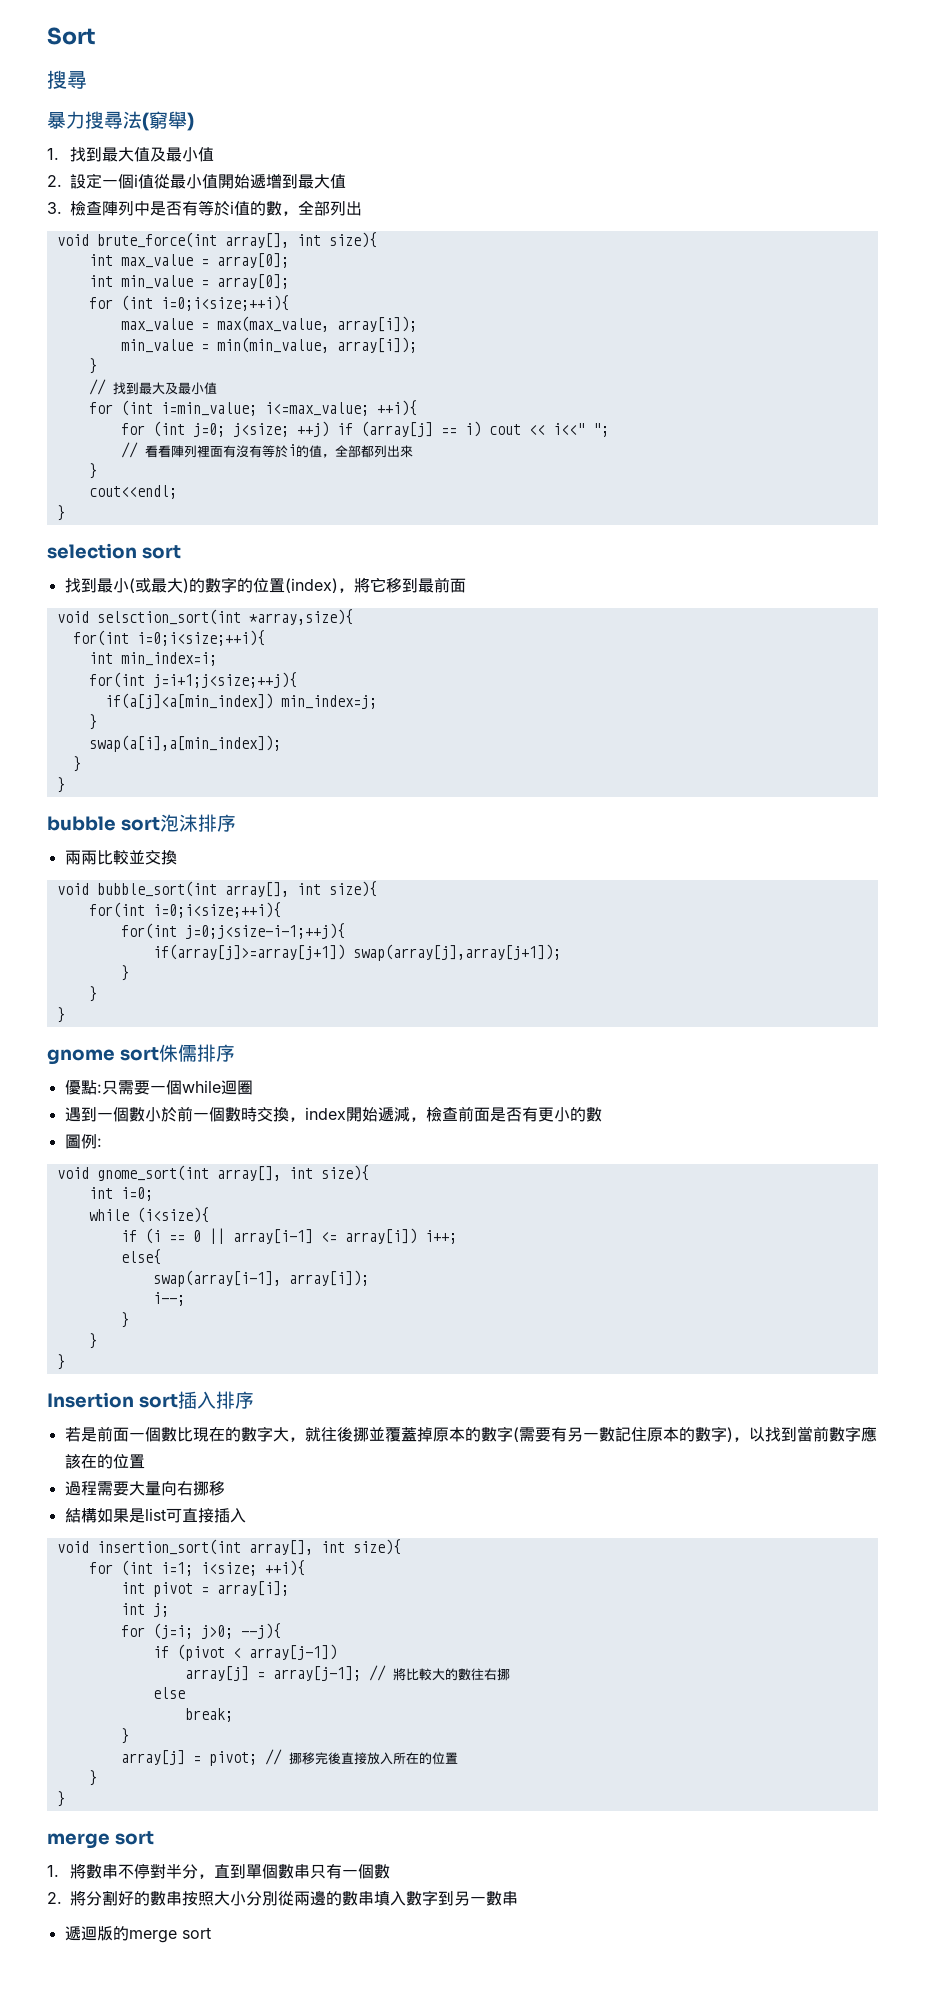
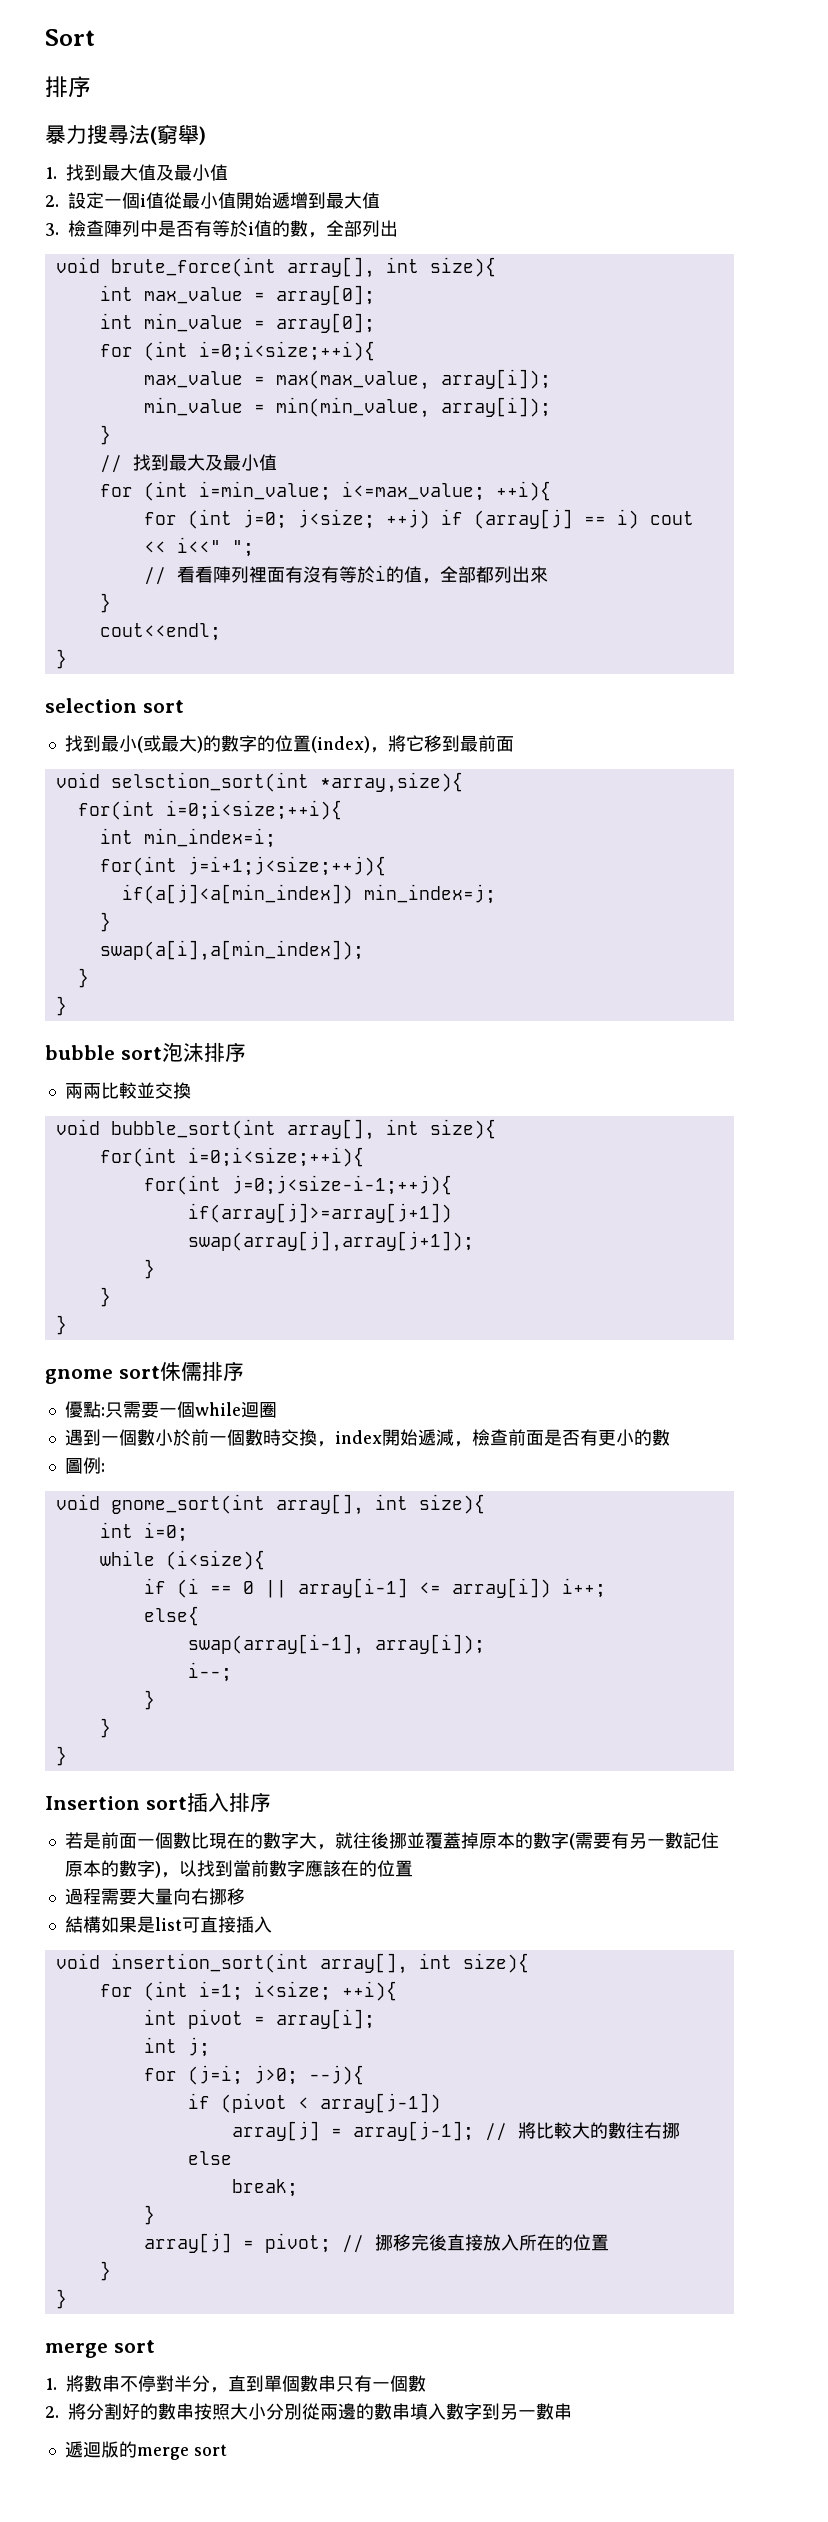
[47,70,87,89] 搜尋 -> [45,76,91,98] 排序

